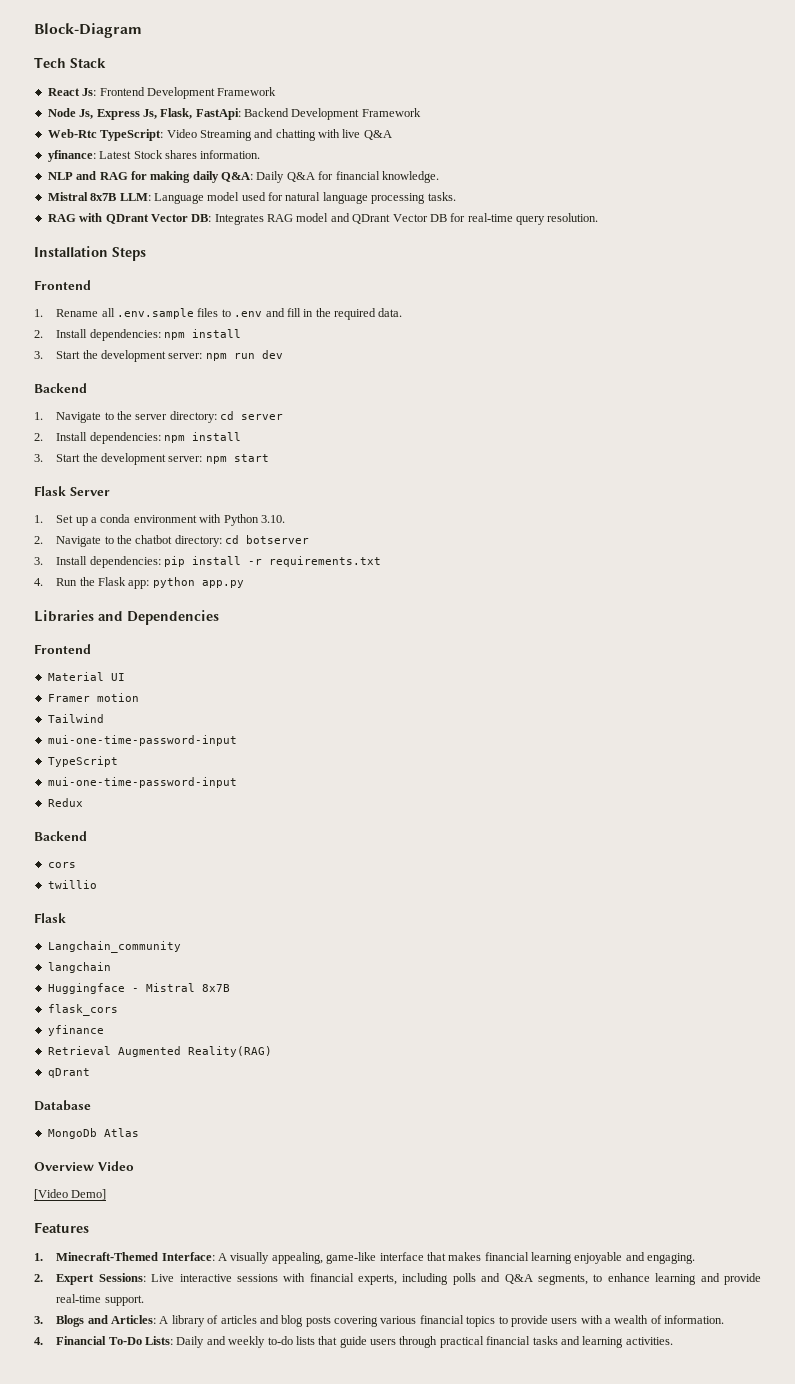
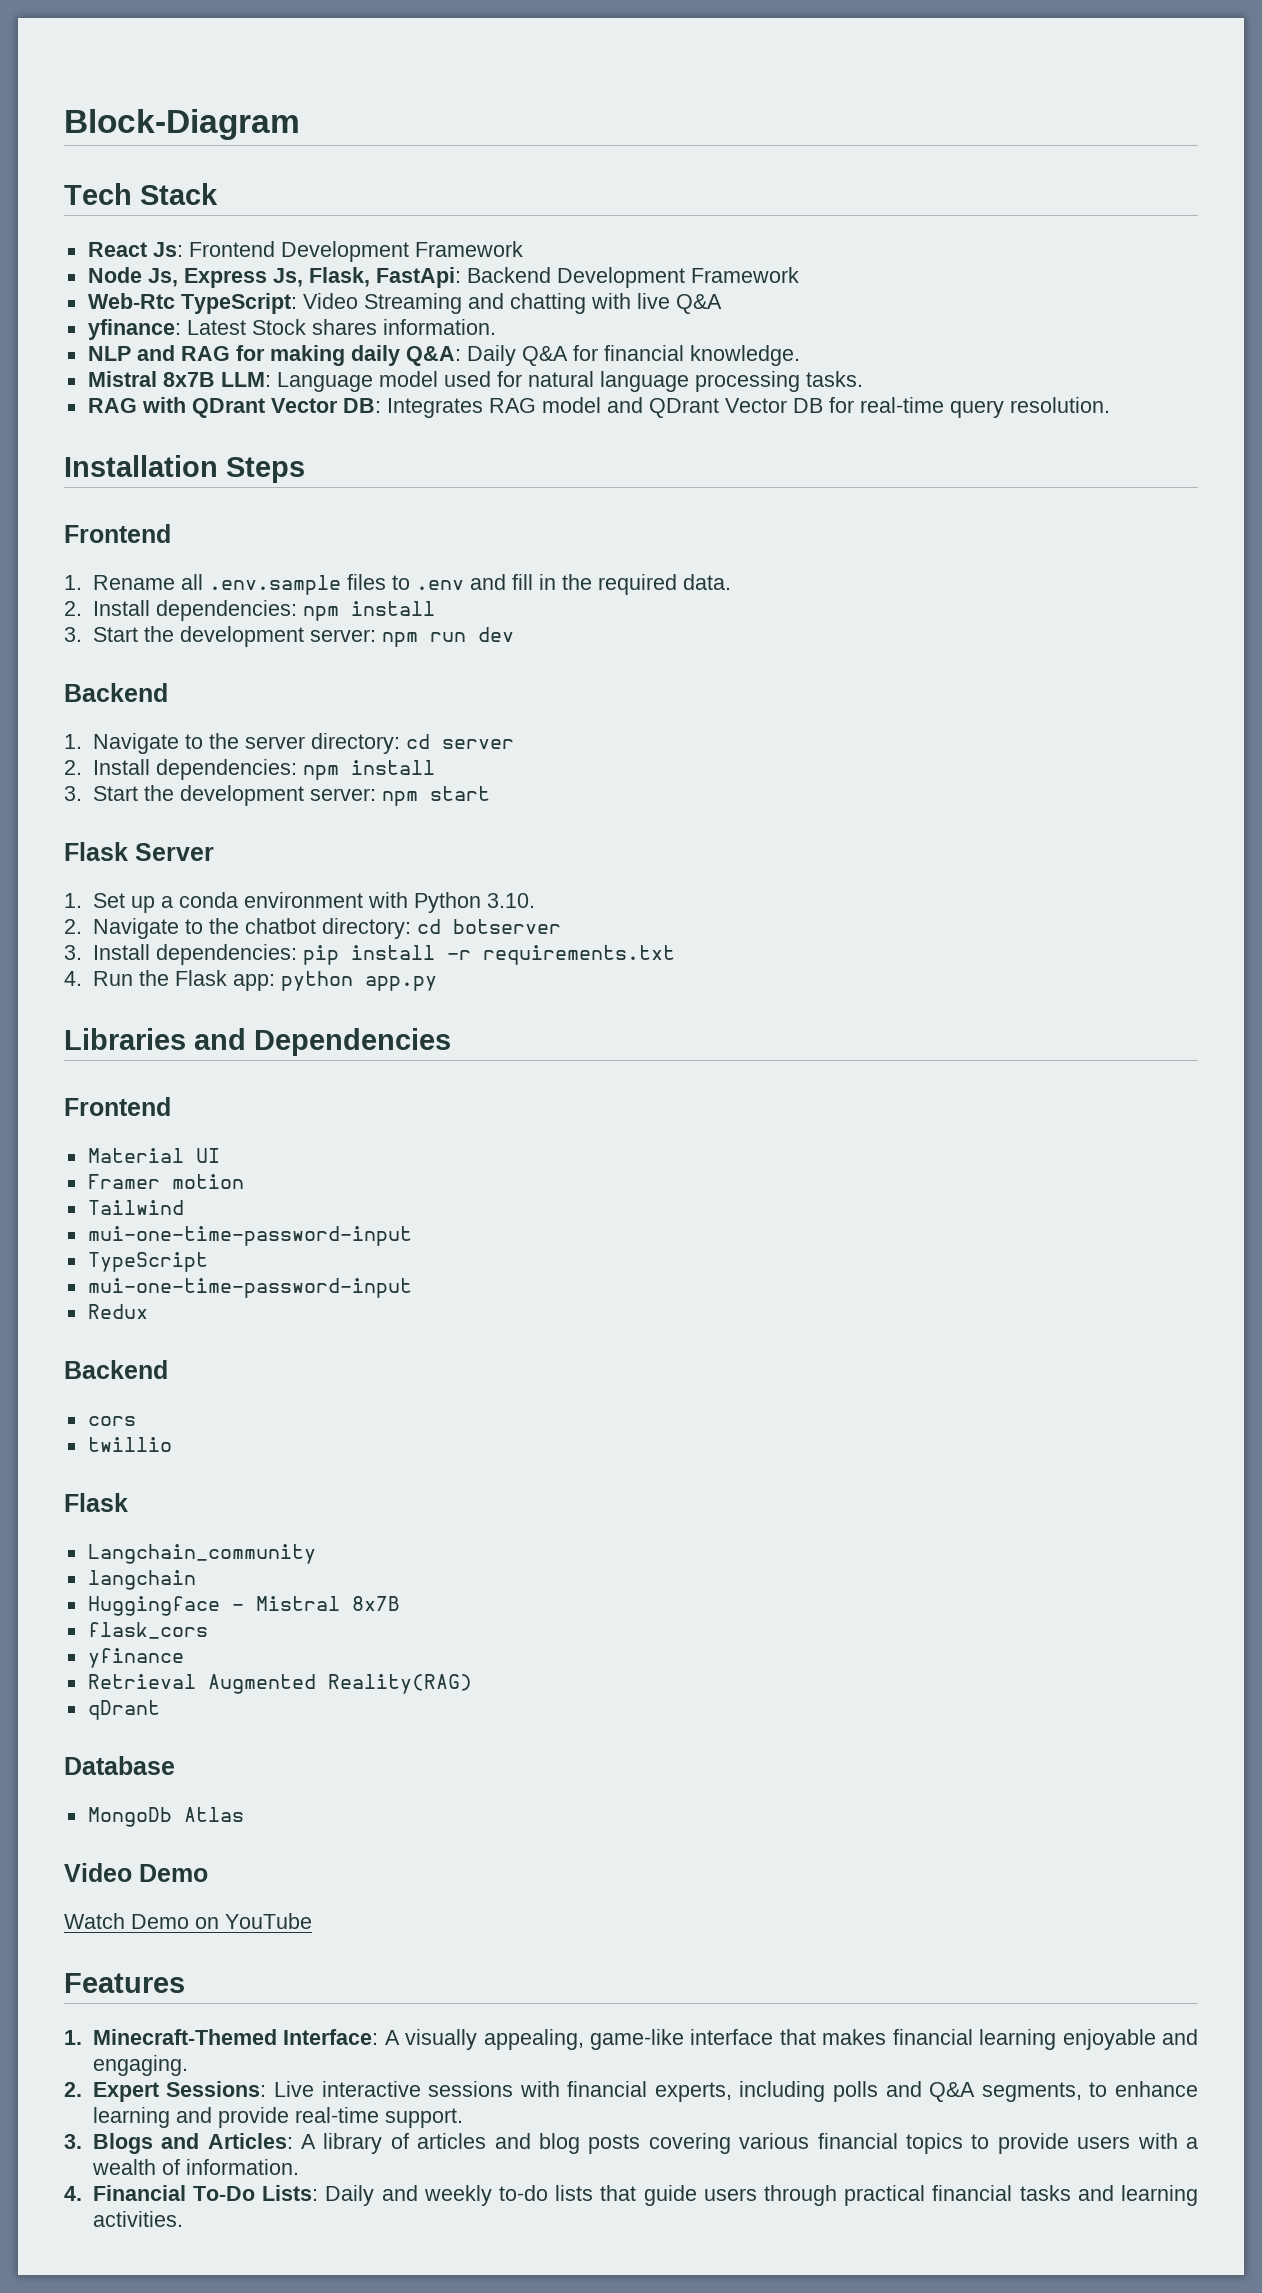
[34,1161,134,1171] [34,1189,107,1200] Overview Video // [Video Demo] -> [64,1863,208,1882] [64,1913,312,1929] Video Demo // Watch Demo on YouTube

